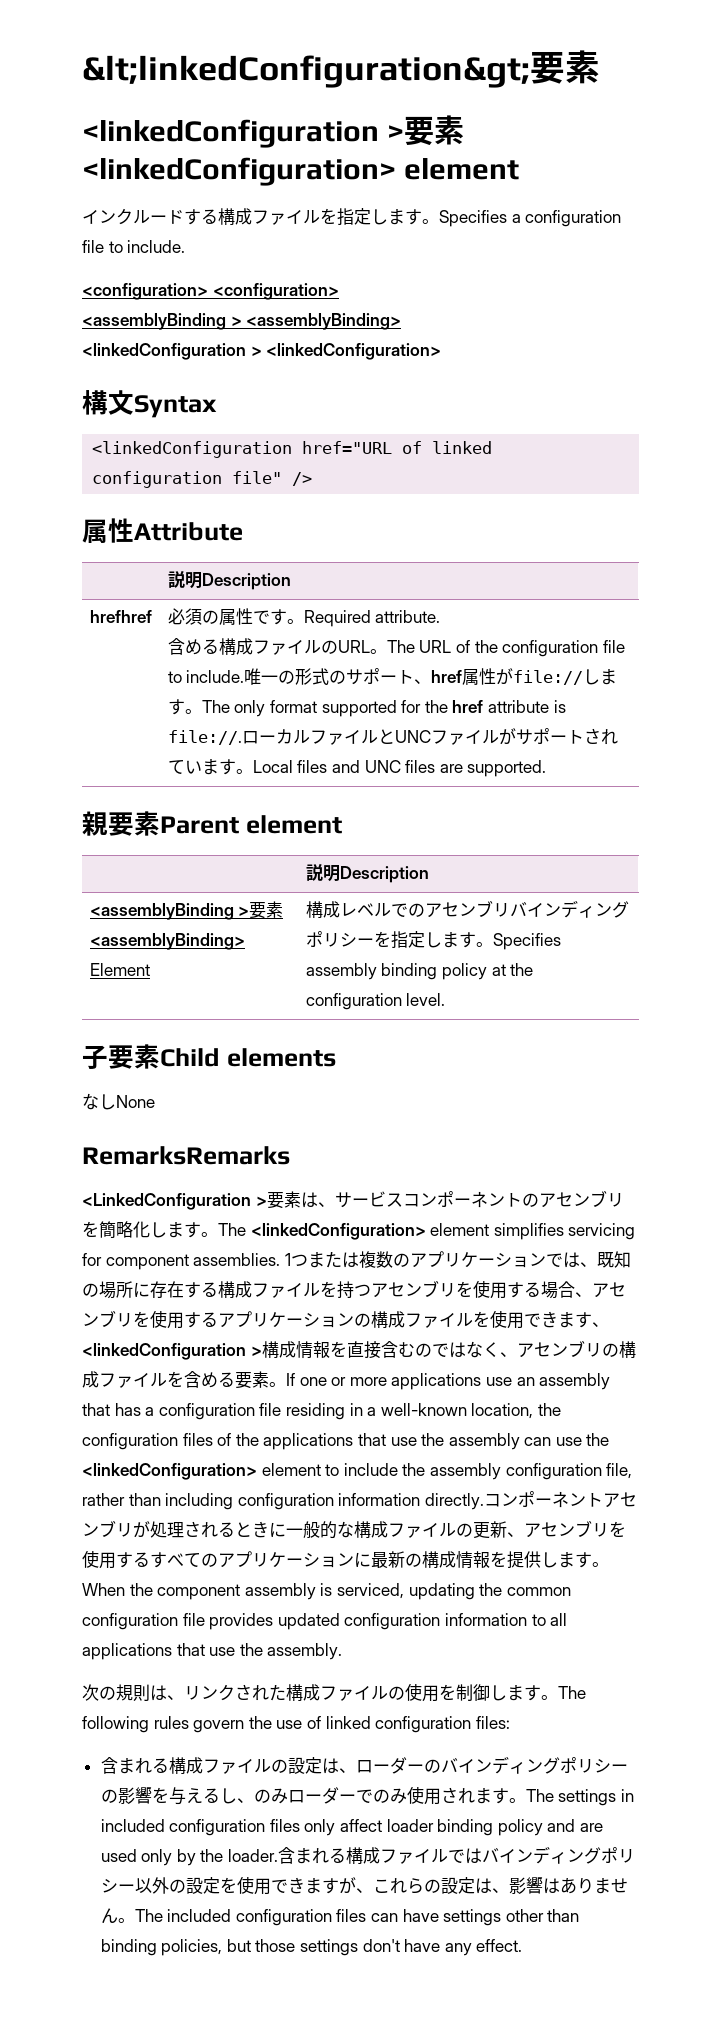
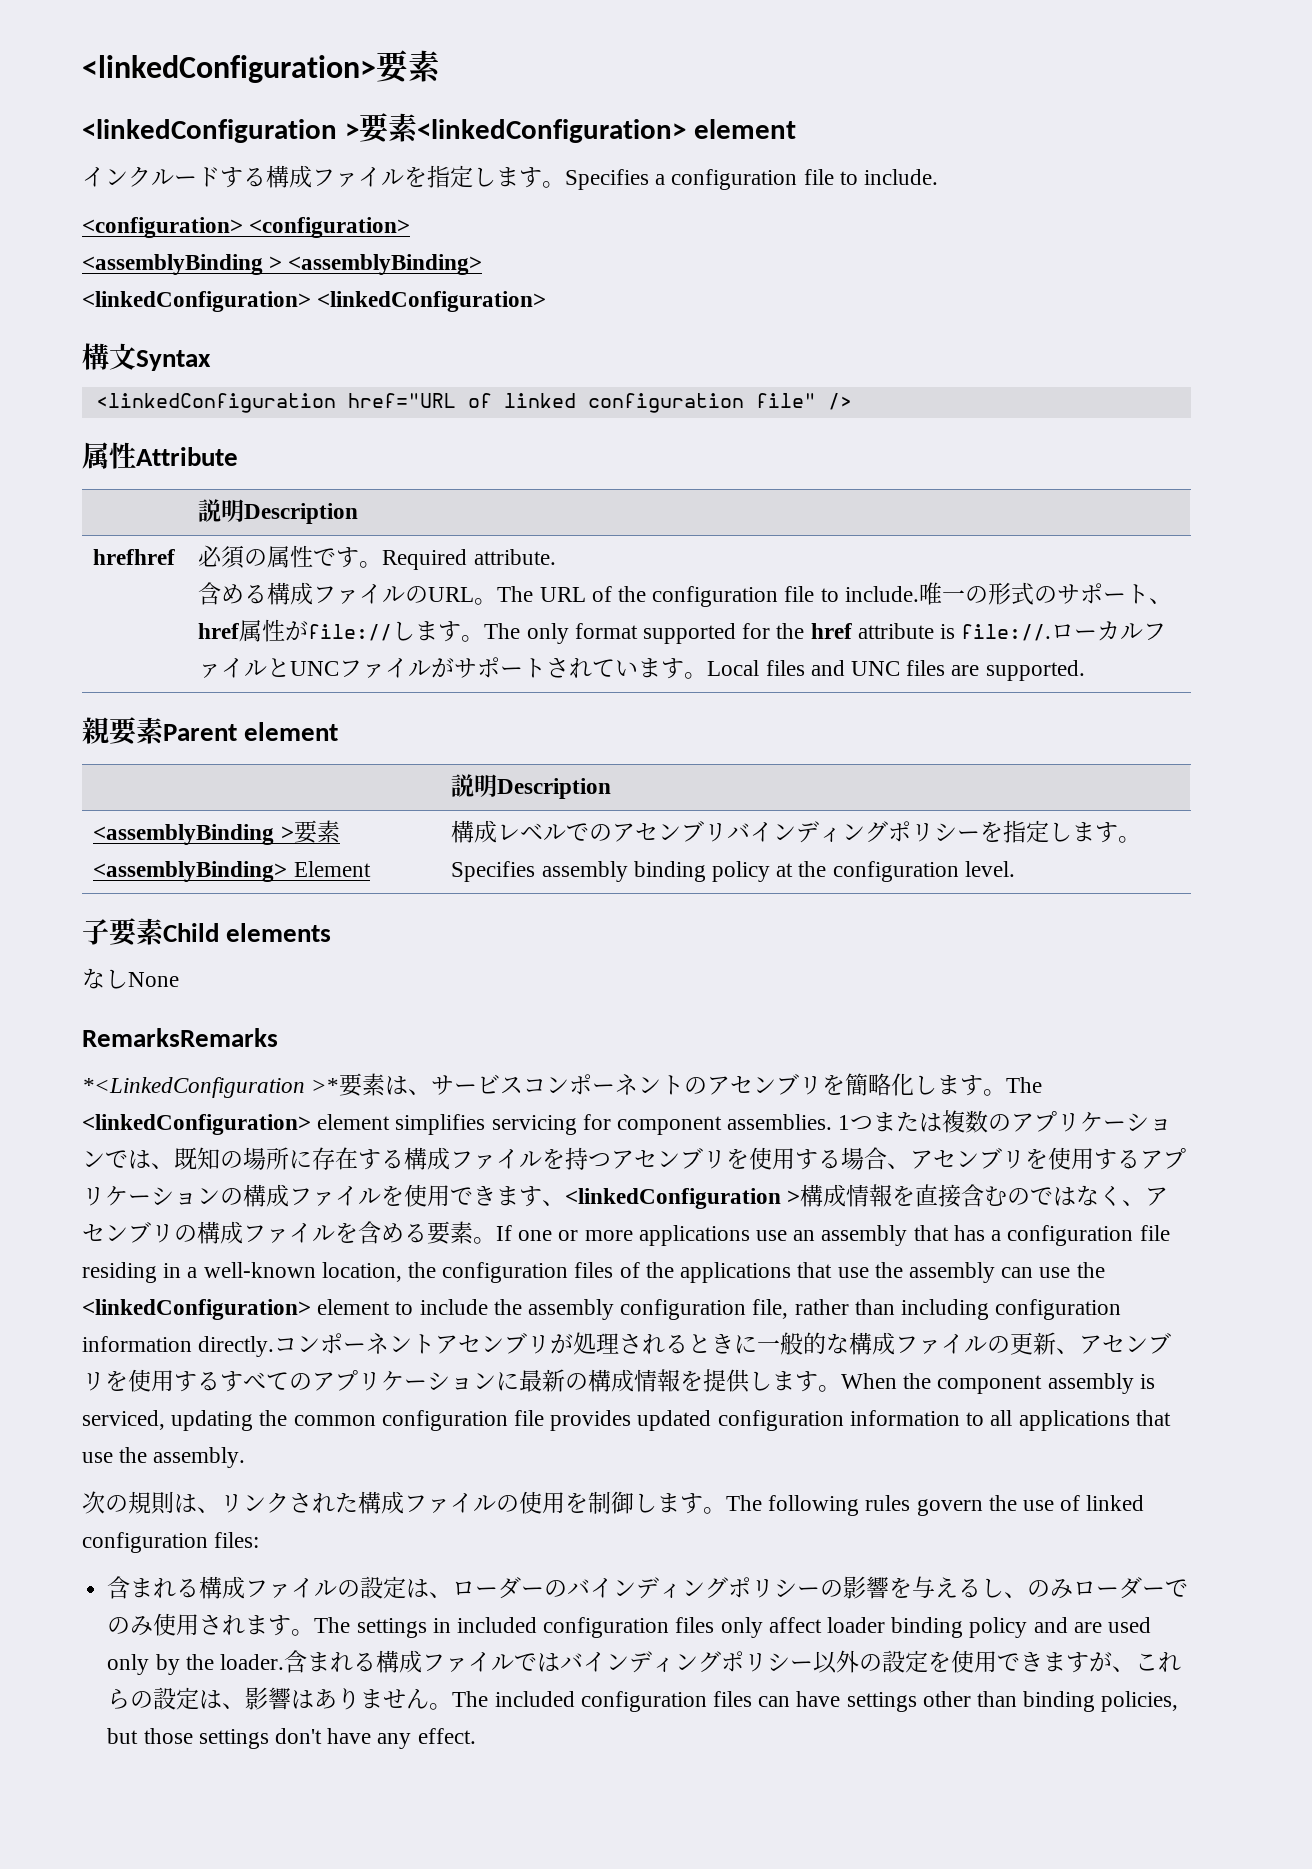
[82,55,530,88] &lt;linkedConfiguration&gt; -> [82,55,376,83] <linkedConfiguration>
[82,343,262,360] <linkedConfiguration > -> [82,291,311,312] <linkedConfiguration>
[82,1193,267,1210] <LinkedConfiguration > -> [82,1077,340,1098] *<LinkedConfiguration >*

